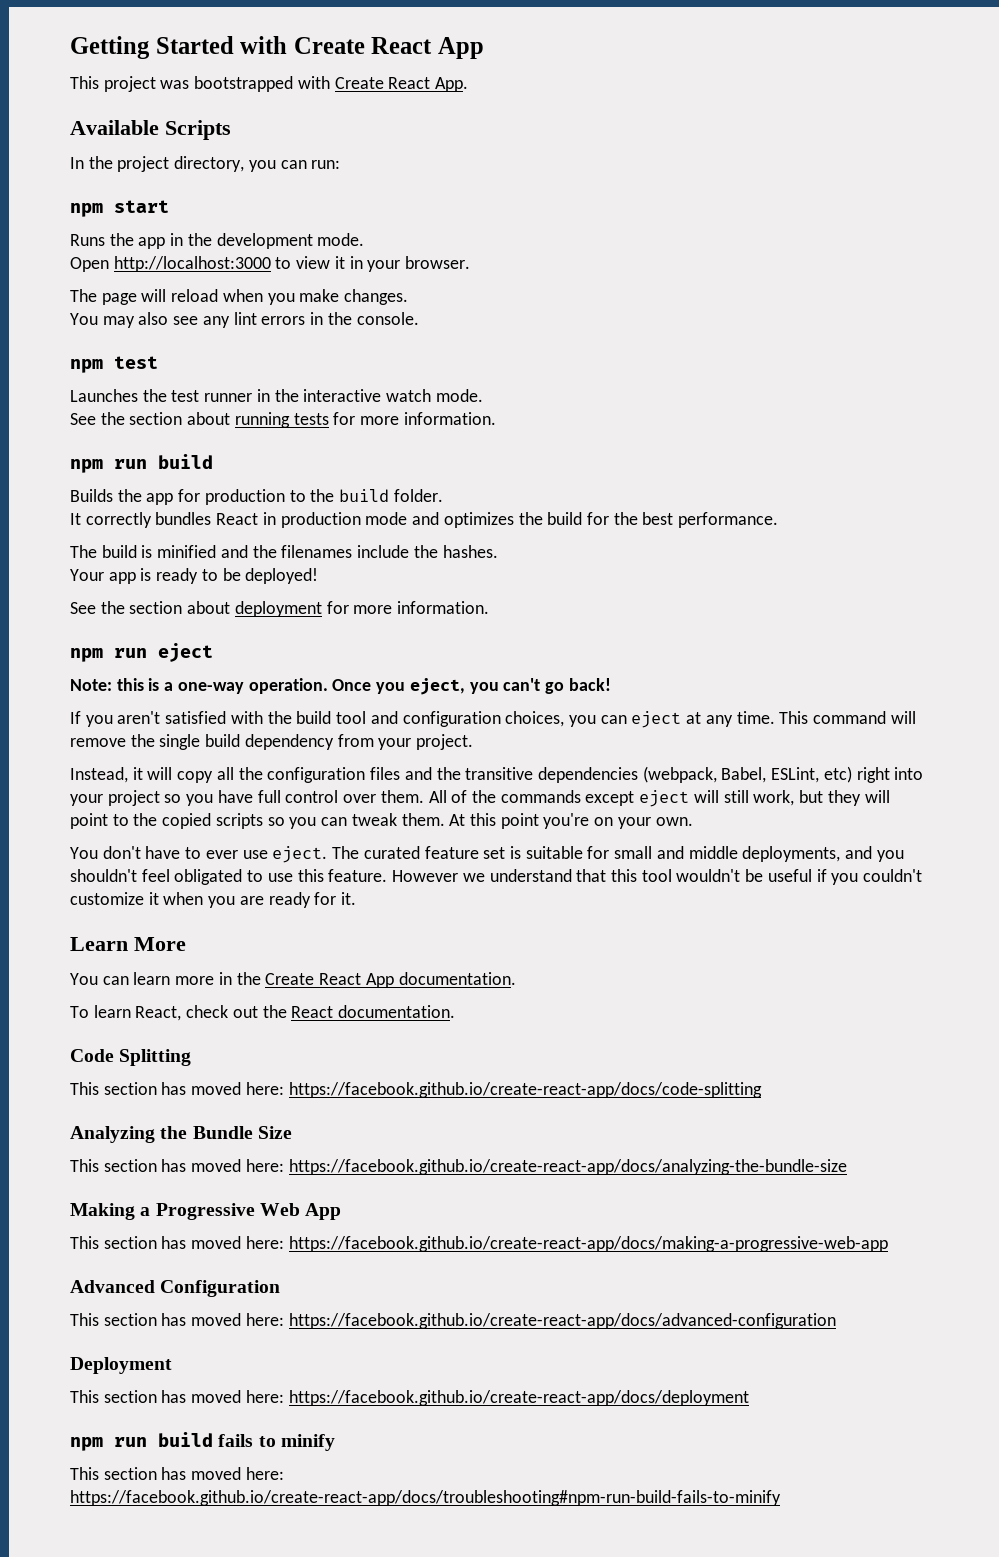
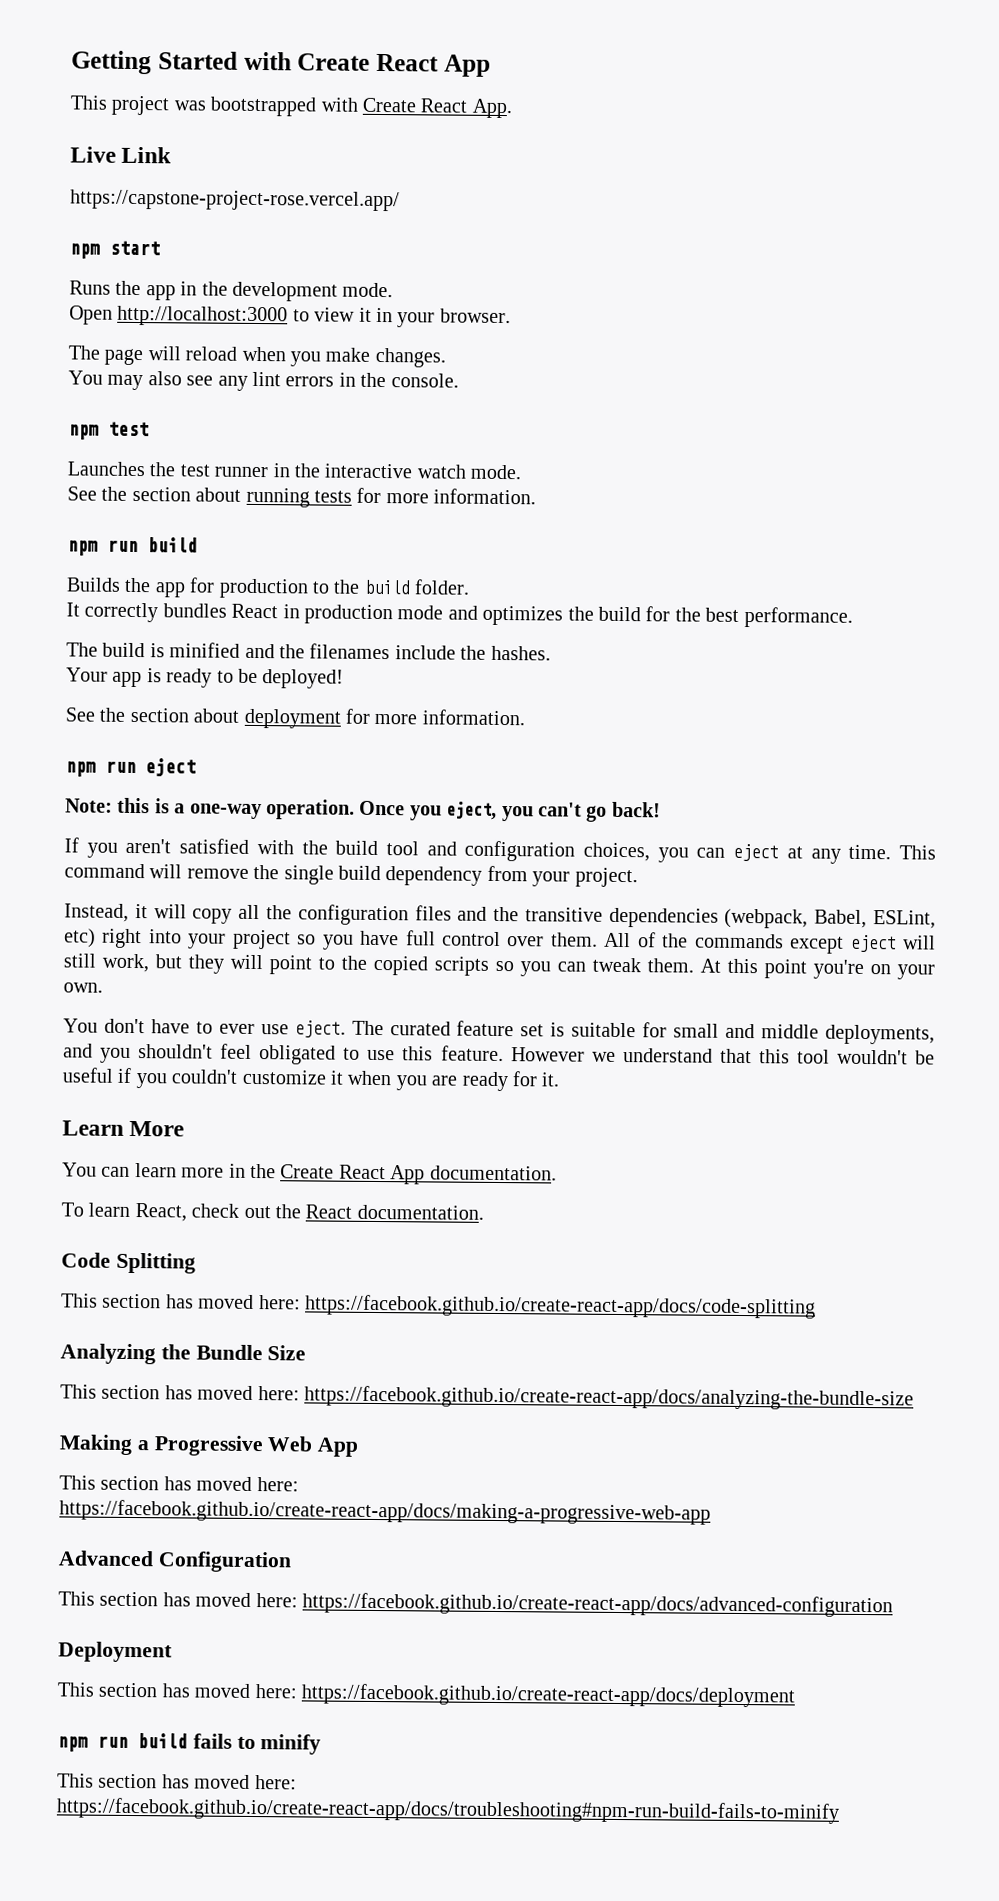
[70,120,231,140] [70,156,341,172] Available Scripts // In the project directory, you can run: -> [70,146,173,164] [70,189,400,212] Live Link // https://capstone-project-rose.vercel.app/

